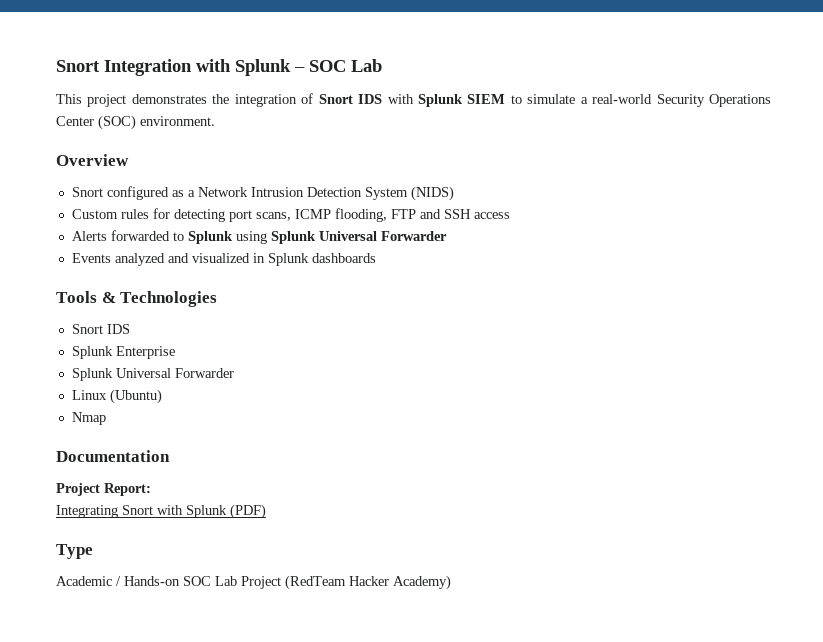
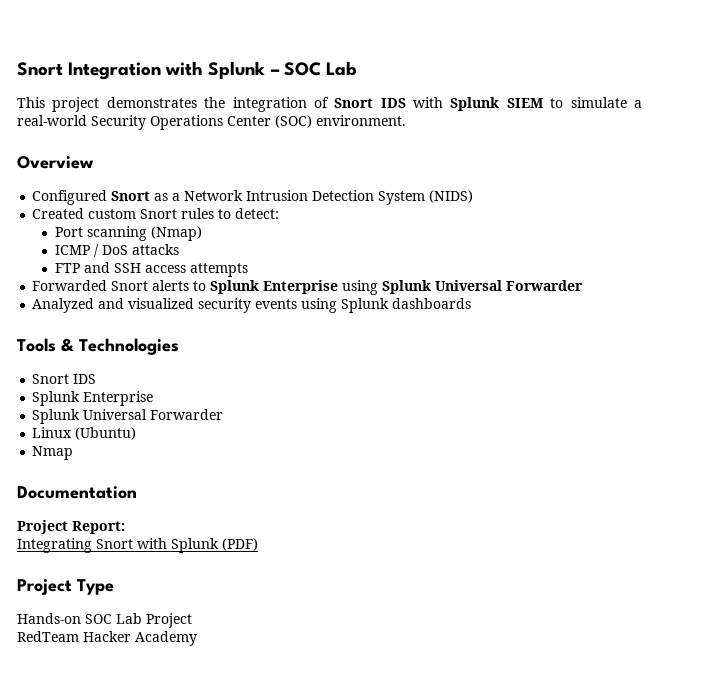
[71,186,169,200] Snort configured -> [32,190,151,205] Configured Snort
[71,208,387,222] Custom rules for detecting port scans, ICMP flooding, -> [32,208,280,219] [54,226,202,241] [54,244,179,257] Created custom Snort rules to detect: // Port scanning (Nmap) // ICMP / DoS attacks //
[71,230,170,241] // Alerts forwarded -> [189,263,248,277] [32,280,190,291] attempts // Forwarded Snort alerts
(233, 237) none -> [263,280,339,294] Enterprise
[71,253,265,266] Events analyzed and visualized in -> [32,298,338,313] Analyzed and visualized security events using
(266, 511) none -> [17,579,72,595] Project
[56,576,121,586] Academic / -> (114, 587) none
[285,575,451,590] (RedTeam Hacker Academy) -> [17,631,197,646] // RedTeam Hacker Academy

